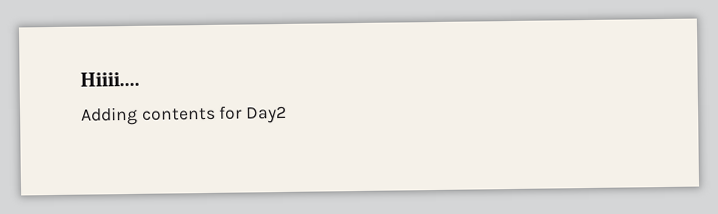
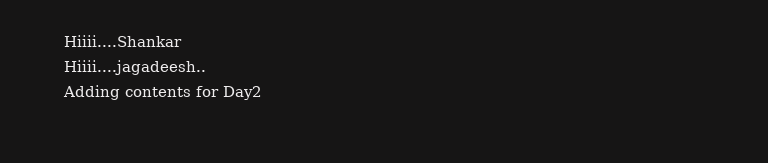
[80,71,140,87] Hiiii.... -> [64,35,182,47] [64,60,206,75] Hiiii....Shankar // Hiiii....jagadeesh..

